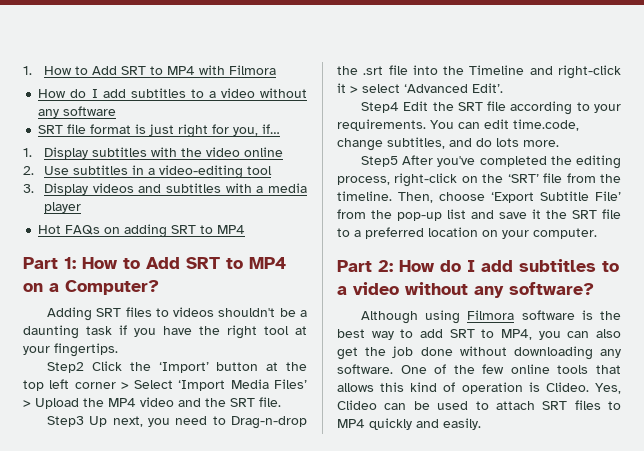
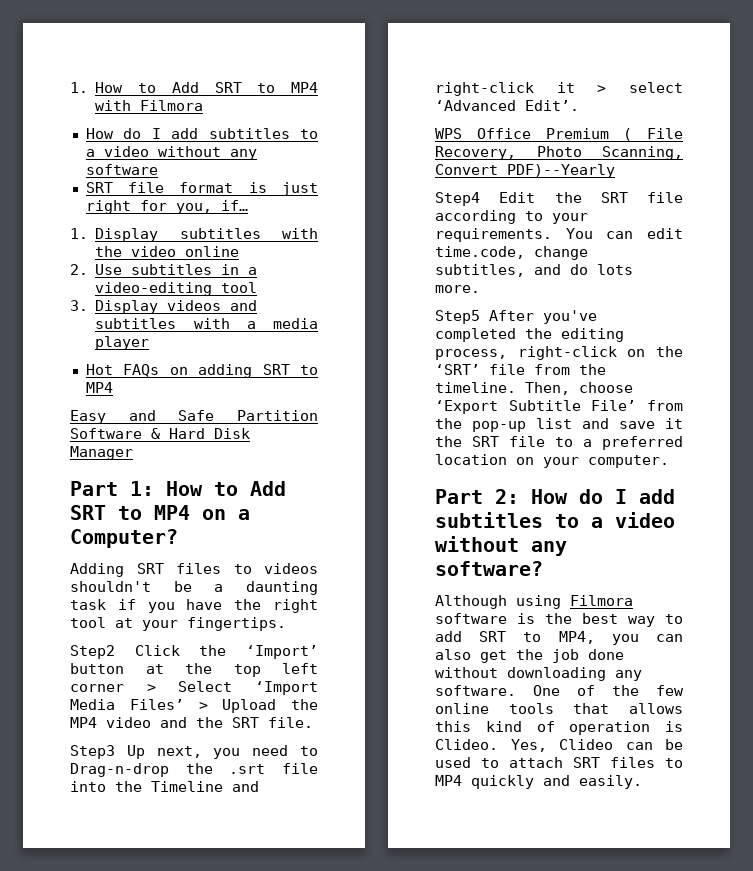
(246, 229) none -> [70,410,318,424] [70,428,250,439] [70,446,133,460] // Easy and Safe Partition Software & Hard Disk Manager
(503, 88) none -> [435,128,683,141] [435,146,683,160] [435,164,615,178] // WPS Office Premium ( File Recovery, Photo Scanning, Convert PDF)--Yearly

